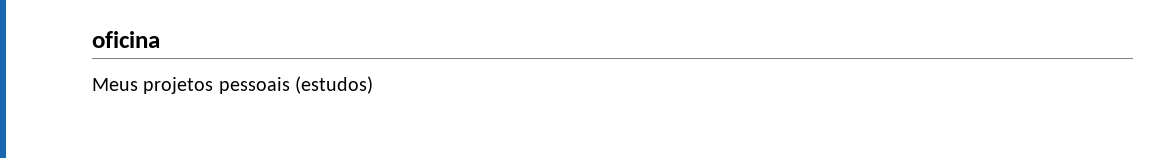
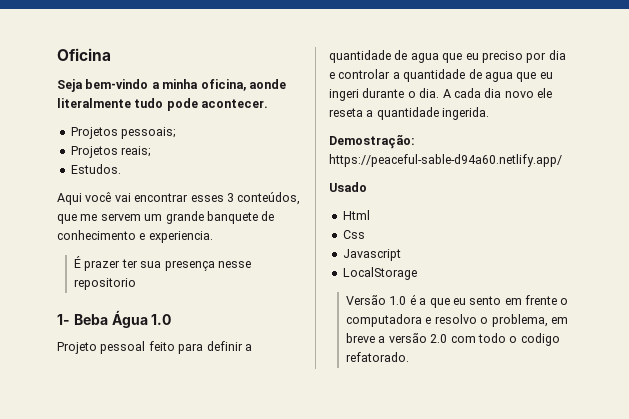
[92,31,160,48] [92,76,374,94] oficina // Meus projetos pessoais (estudos) -> [57,48,111,61] [57,79,286,92] [57,98,269,111] [70,127,177,139] [70,146,152,158] [70,164,121,174] [57,192,301,205] [57,211,275,224] [57,230,213,243] [74,256,251,271] [74,278,137,290] [57,310,172,328] [57,341,252,354] [329,50,566,63] [329,69,553,82] [329,88,552,101] [329,107,490,120] [329,134,415,149] [329,154,562,167] [329,182,367,192] [342,210,370,220] [342,230,365,239] [342,249,401,261] [342,267,417,280] [346,294,569,308] [346,314,568,327] [346,333,560,346] [346,352,410,362] Oficina // Seja bem-vindo a minha oficina, aonde literalmente tudo pode acontecer. // Projetos pessoais; // Projetos reais; // Estudos. // Aqui você vai encontrar esses 3 conteúdos, que me servem um grande banquete de conhecimento e experiencia. // É prazer ter sua presença nesse repositorio // 1- Beba Água 1.0 // Projeto pessoal feito para definir a quantidade de agua que eu preciso por dia e controlar a quantidade de agua que eu ingeri durante o dia. A cada dia novo ele reseta a quantidade ingerida. // Demostração: https://peaceful-sable-d94a60.netlify.app/ // Usado // Html // Css // Javascript // LocalStorage // Versão 1.0 é a que eu sento em frente o computadora e resolvo o problema, em breve a versão 2.0 com todo o codigo refatorado.

